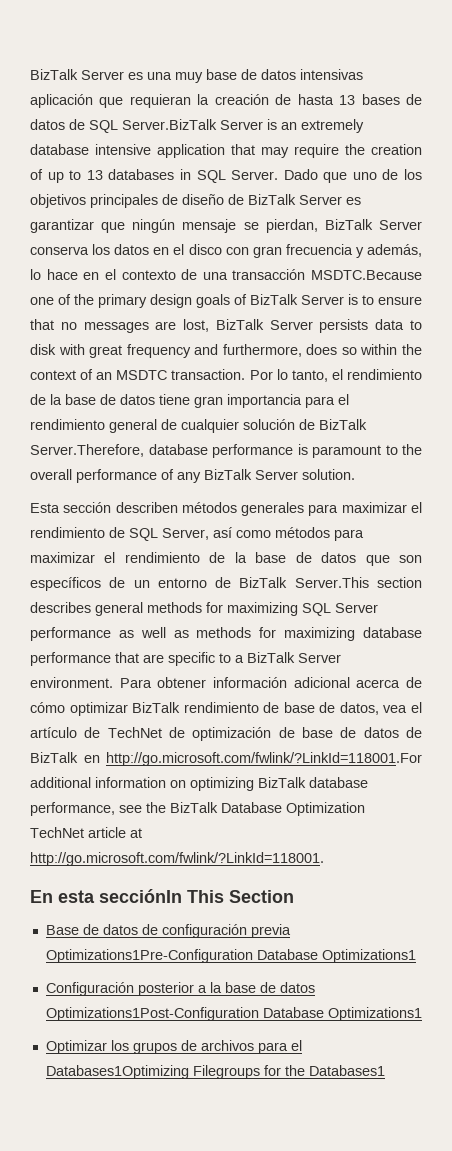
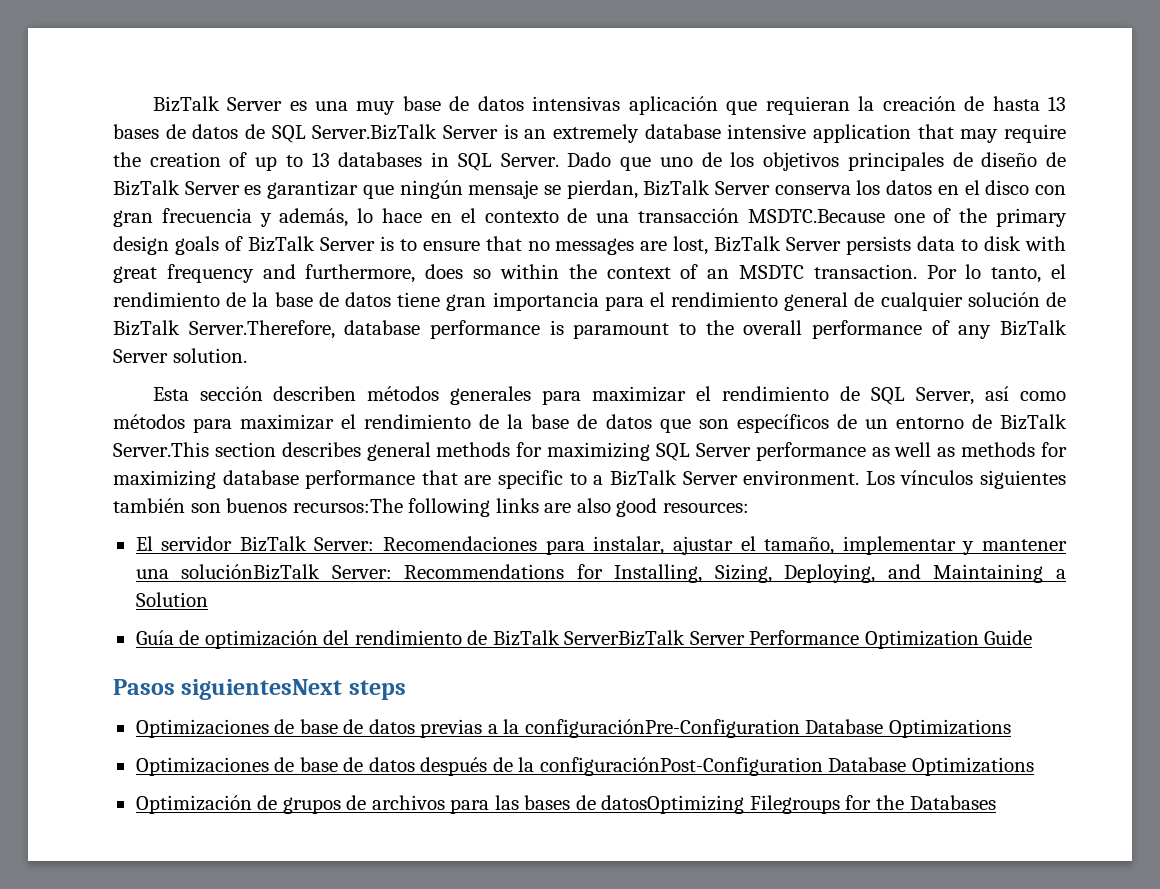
[119,677,423,688] [30,702,422,716] [30,727,422,741] [30,752,422,766] [30,777,368,791] [30,802,365,816] [30,827,142,838] [30,852,324,866] [30,889,294,903] [45,924,291,938] [45,949,416,963] [45,982,315,996] [45,1007,422,1021] [45,1040,302,1054] [45,1065,189,1079] Para obtener información adicional acerca de cómo optimizar BizTalk rendimiento de base de datos, vea el artículo de TechNet de optimización de base de datos de BizTalk en http://go.microsoft.com/fwlink/?LinkId=118001.For additional information on optimizing BizTalk database performance, see the BizTalk Database Optimization TechNet article at http://go.microsoft.com/fwlink/?LinkId=118001. // En esta secciónIn This Section // Base de datos de configuración previa Optimizations1Pre-Configuration Database Optimizations1 // Configuración posterior a la base de datos Optimizations1Post-Configuration Database Optimizations1 // Optimizar los grupos de archivos para el Databases1Optimizing -> [865,470,1067,489] [113,498,749,517] [135,536,1068,555] [135,564,1066,583] [135,592,208,607] [135,630,1033,649] [113,679,406,700] [135,719,1011,738] [135,757,1034,776] [135,795,745,814] Los vínculos siguientes también son buenos recursos:The following links are also good resources: // El servidor BizTalk Server: Recomendaciones para instalar, ajustar el tamaño, implementar y mantener una soluciónBizTalk Server: Recommendations for Installing, Sizing, Deploying, and Maintaining a Solution // Guía de optimización del rendimiento de BizTalk ServerBizTalk Server Performance Optimization Guide // Pasos siguientesNext steps // Optimizaciones de base de datos previas a la configuraciónPre-Configuration Database Optimizations // Optimizaciones de base de datos después de la configuraciónPost-Configuration Database Optimizations // Optimización de grupos de archivos para las bases de datosOptimizing
[308,1065,385,1076] Databases1 -> [909,795,996,810] Databases

